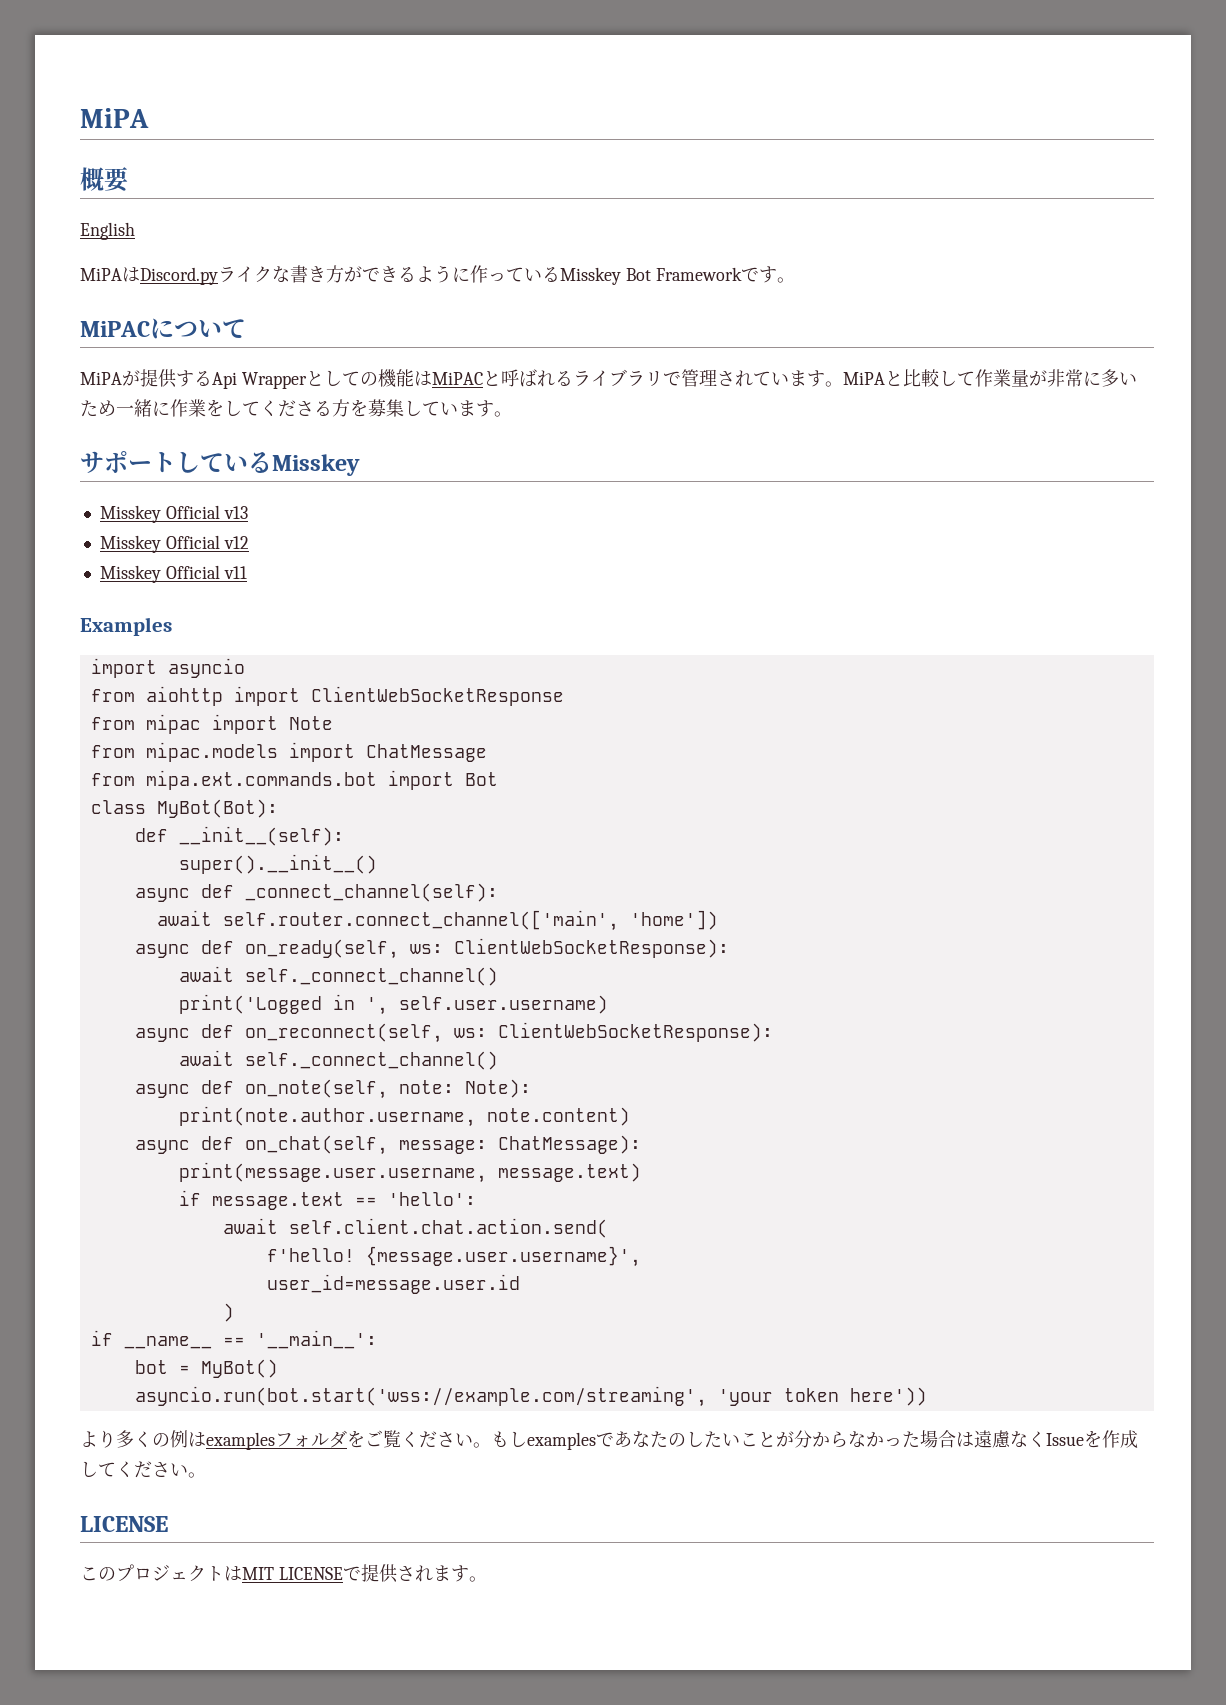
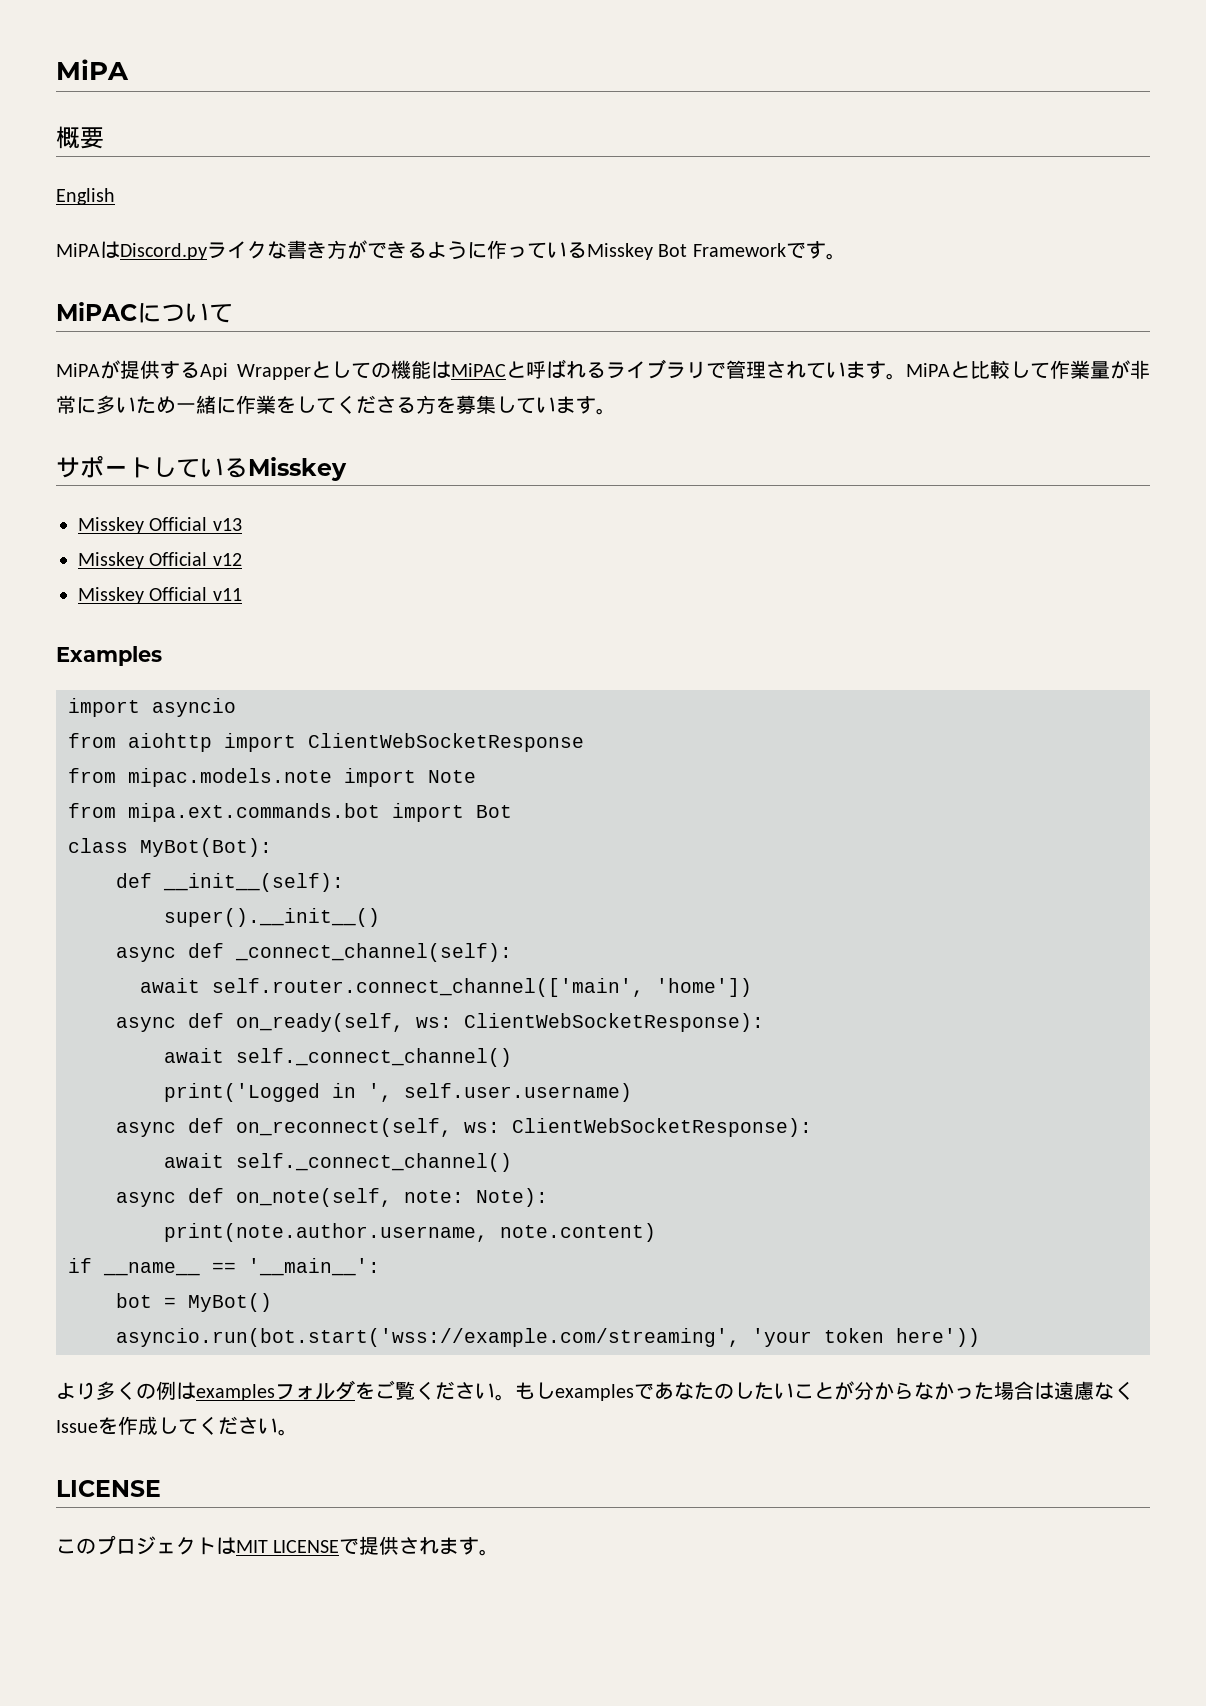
[145,714,201,734] mipac -> [128,768,332,787] mipac.models.note
[90,742,487,762] // from mipac.models import ChatMessage -> (476, 776) none
[134,1135,641,1155] [178,1162,641,1183] [178,1190,476,1210] [222,1218,608,1238] [266,1246,641,1267] [266,1274,520,1294] [222,1303,234,1322] // async def on_chat(self, message: ChatMessage): // print(message.user.username, message.text) // if message.text == 'hello': // await self.client.chat.action.send( // f'hello! {message.user.username}', // user_id=message.user.id // ) -> (656, 1232) none

